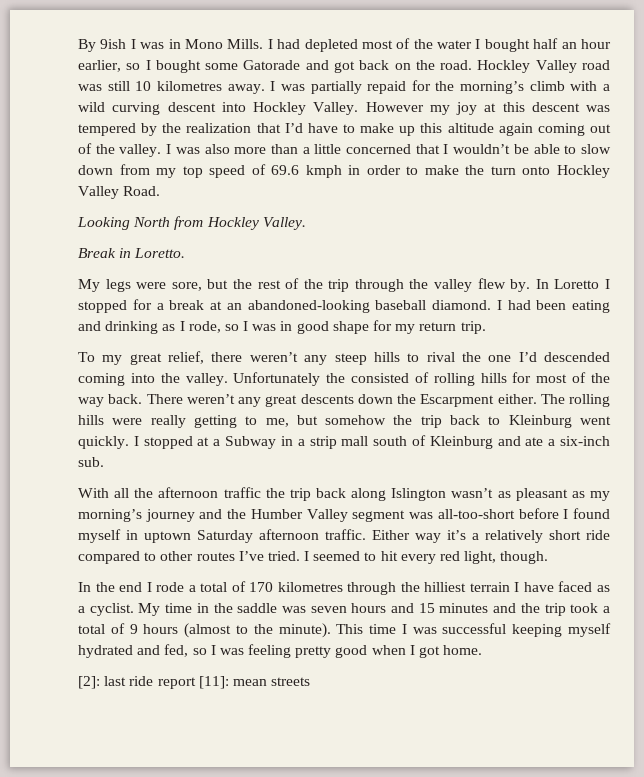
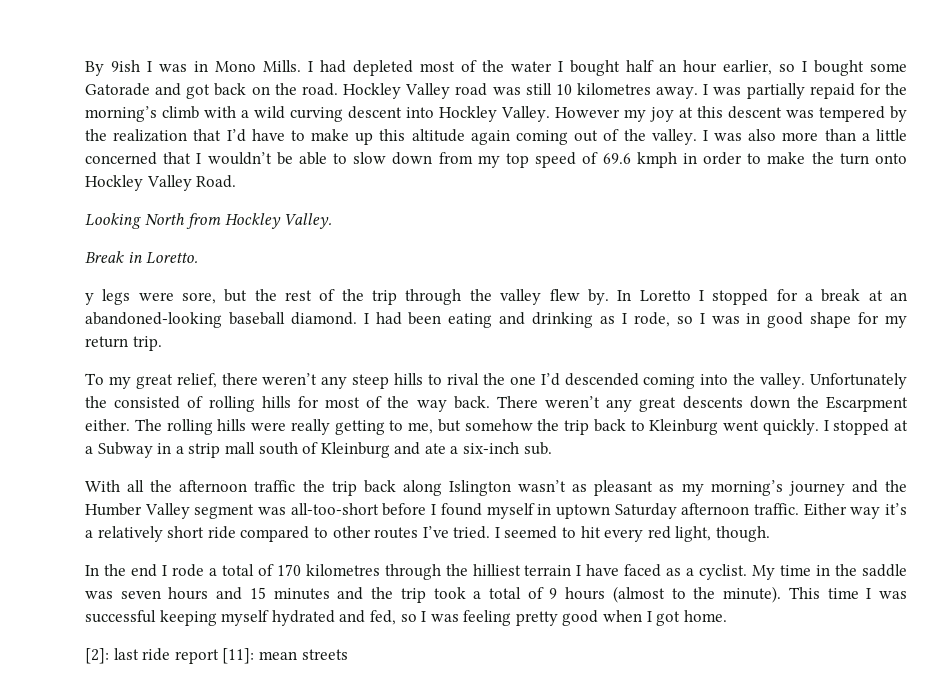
[78,279,100,292] My -> [85,293,94,305] y

